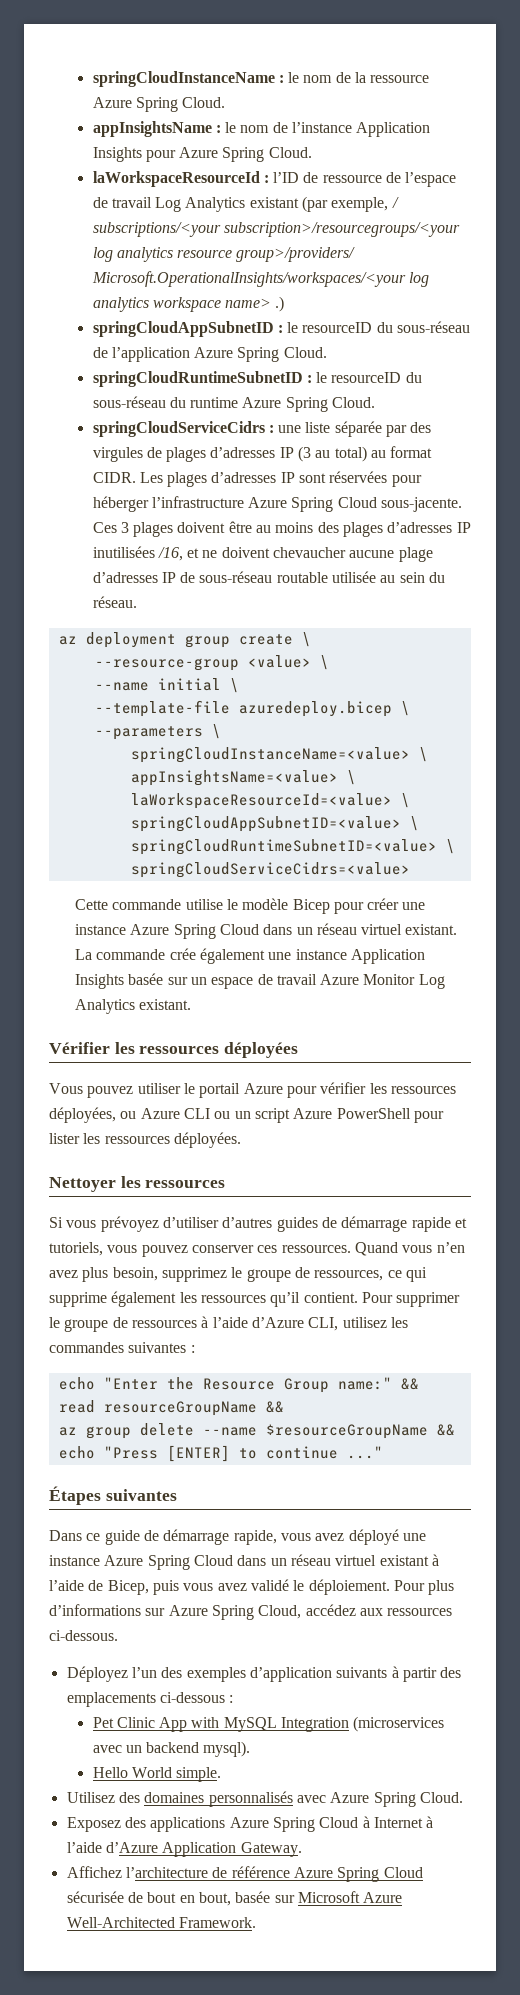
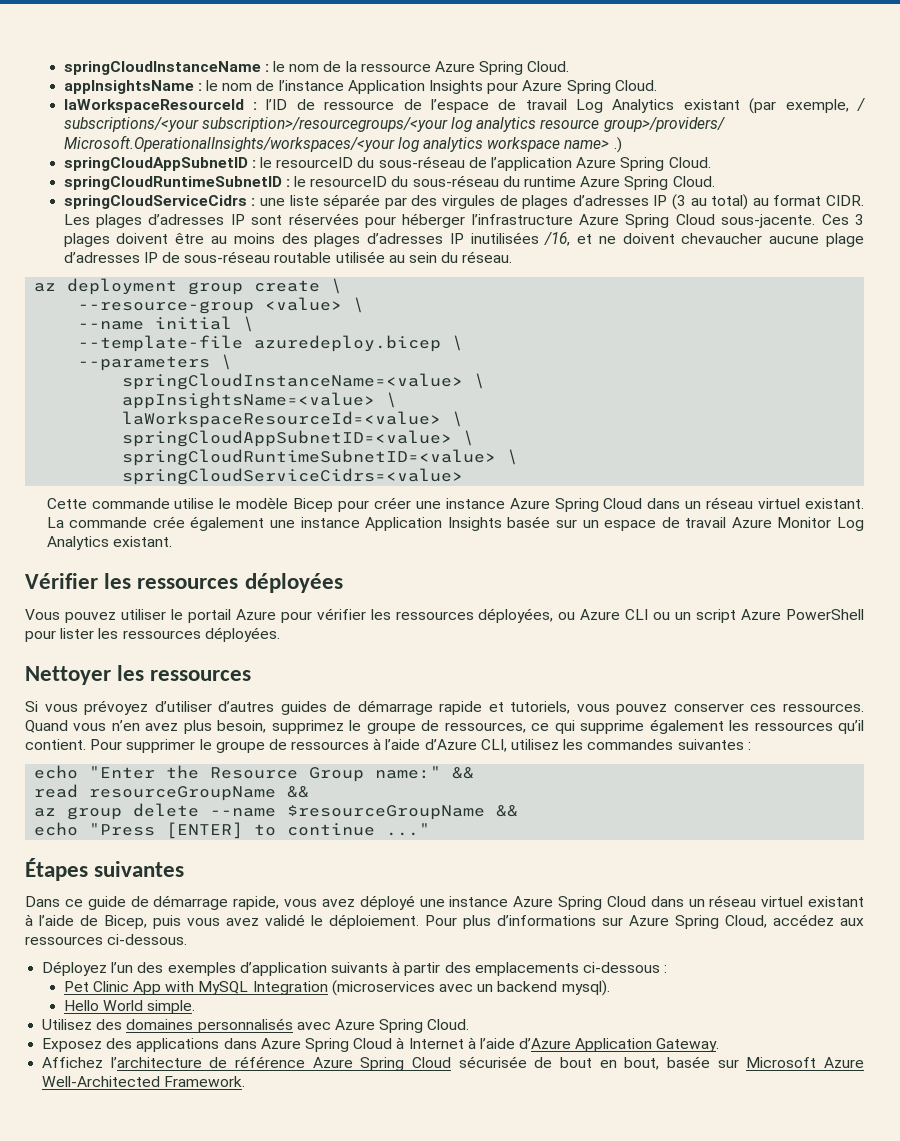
(226, 1824) none -> [223,1038,257,1049] dans

